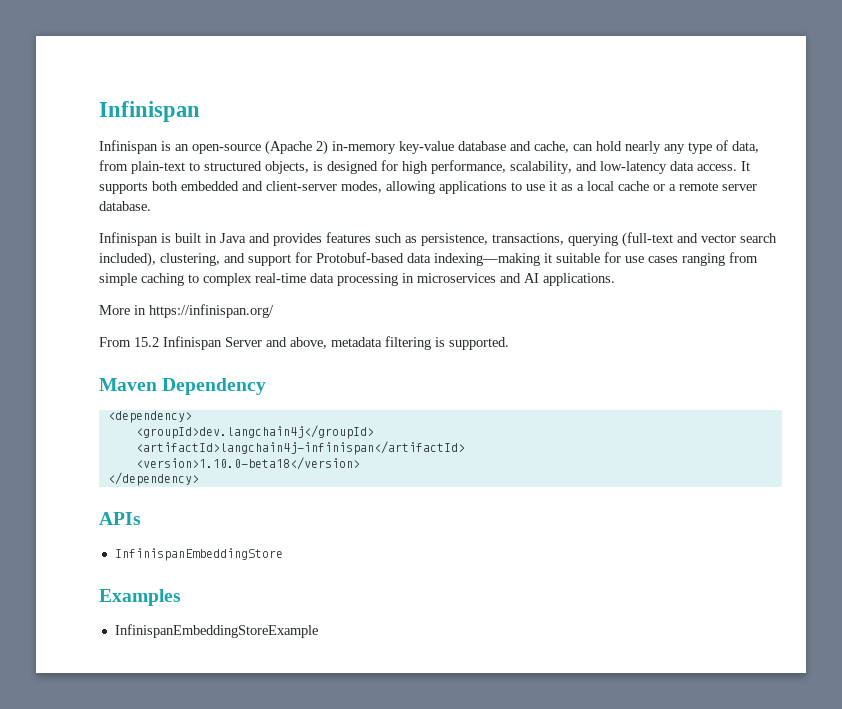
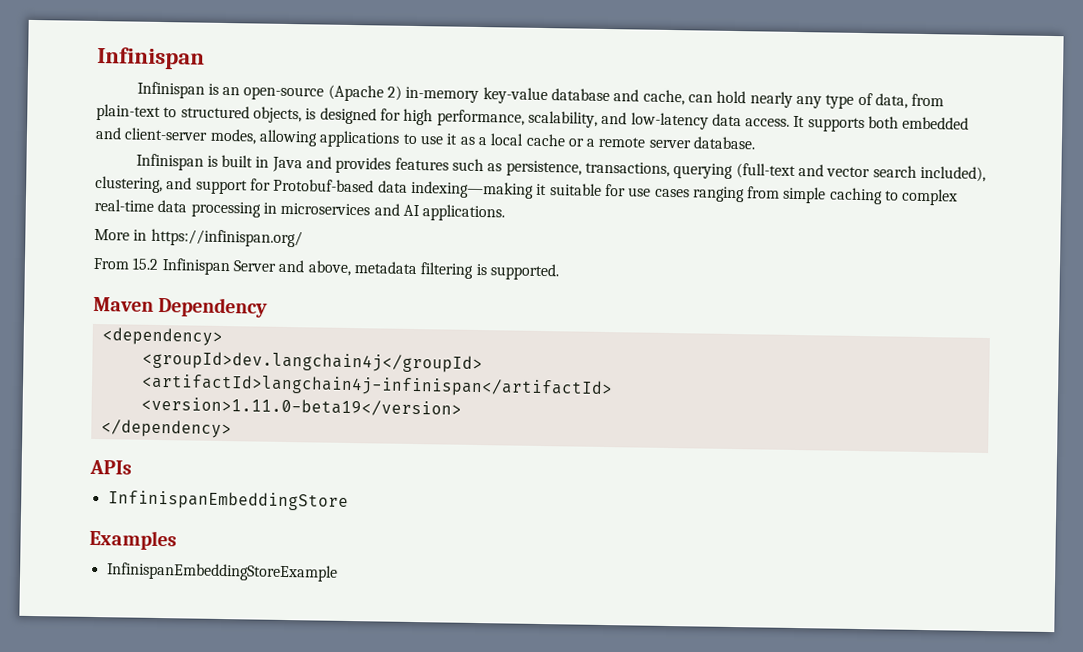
[135,457,360,470] <version>1.10.0-beta18</version> -> [140,396,462,417] <version>1.11.0-beta19</version>

